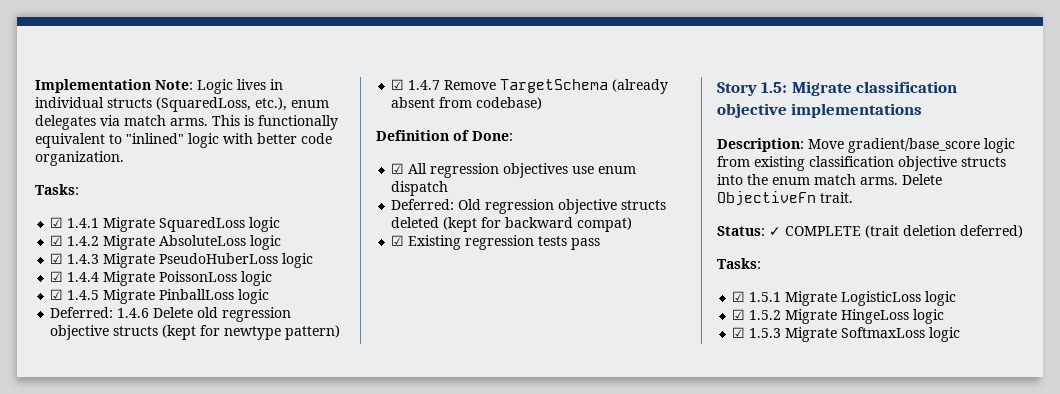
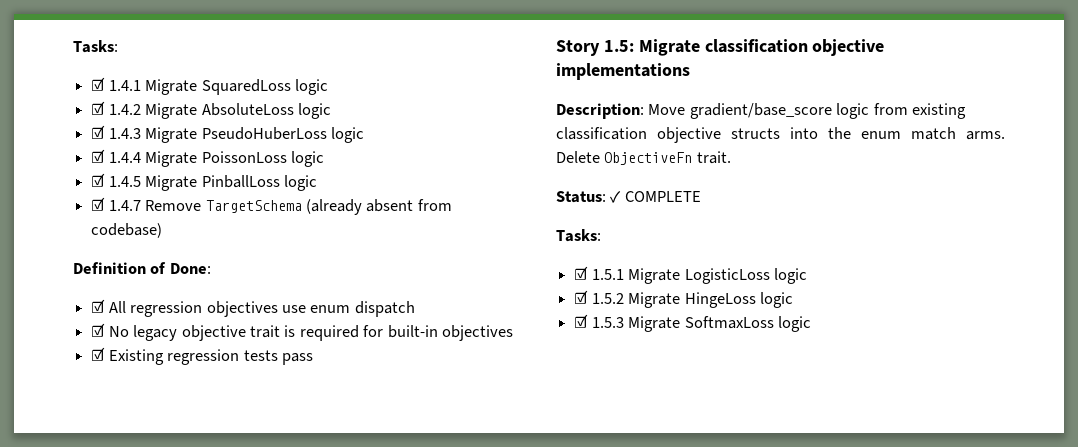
[35,79,283,94] [35,97,329,112] [35,115,338,130] [35,133,332,148] [35,151,124,166] Implementation Note: Logic lives in individual structs (SquaredLoss, etc.), enum delegates via match arms. This is functionally equivalent to "inlined" logic with better code organization. // -> (73, 46) none
[50,307,292,322] [50,325,341,340] // Deferred: 1.4.6 Delete old regression objective structs (kept for newtype pattern) -> (317, 183) none
[391,199,667,214] [391,217,633,232] Deferred: Old regression objective structs deleted (kept for backward compat) -> [91,323,514,341] ☑ No legacy objective trait is required for built-in objectives
[865,225,1023,238] (trait deletion deferred) -> (701, 196) none

